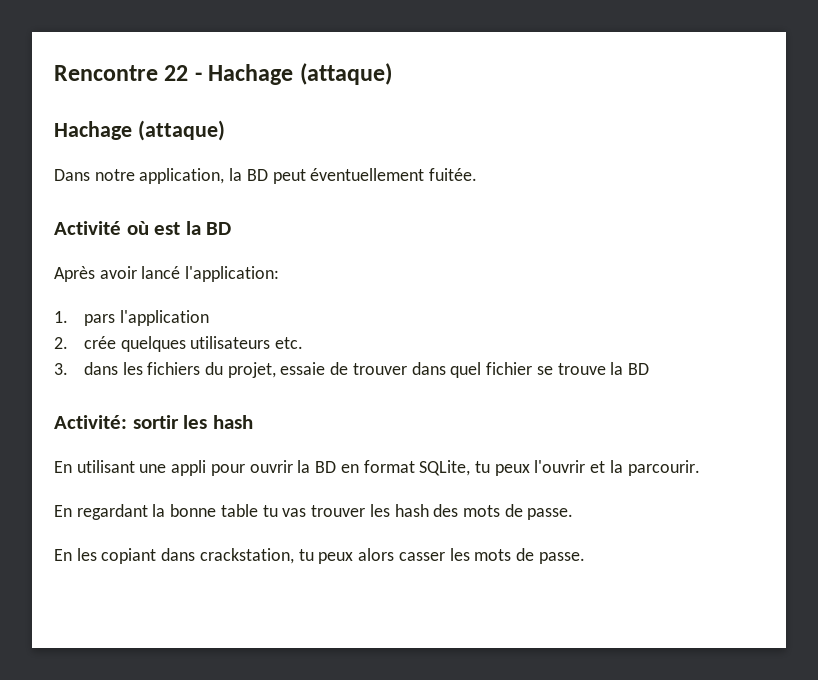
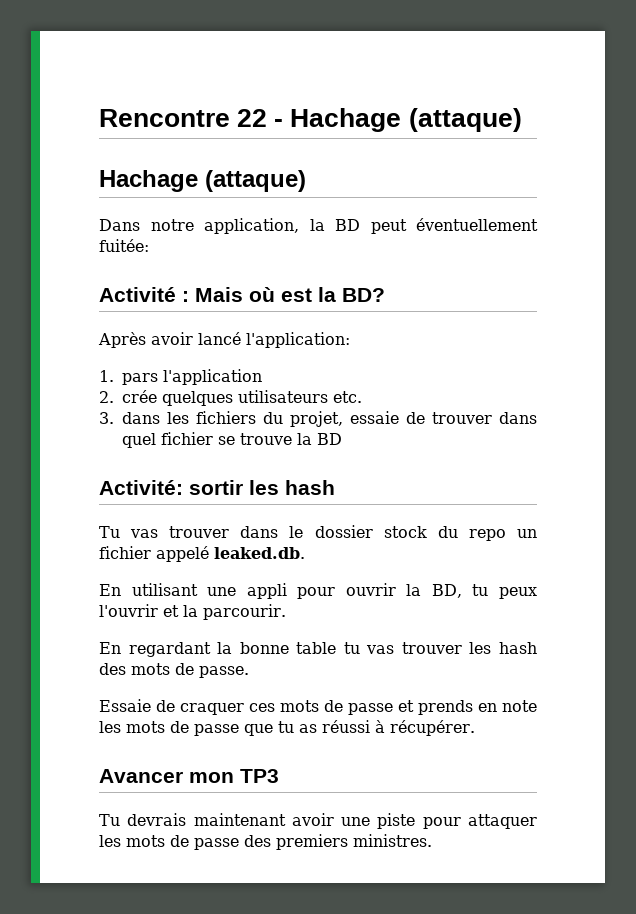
[429,168,478,181] fuitée. -> [99,239,149,252] fuitée:
(121, 228) none -> [182,287,243,302] : Mais
[206,222,232,235] BD -> [342,288,385,302] BD?
(253, 422) none -> [99,525,537,541] [99,546,305,562] // Tu vas trouver dans le dossier stock du repo un fichier appelé leaked.db.
[315,460,471,476] BD en format SQLite, -> [431,584,462,598] BD,
[54,548,585,564] En les copiant dans crackstation, tu peux alors casser les mots de passe. -> [99,699,537,715] [99,720,475,736] [99,769,279,783] [99,813,537,829] [99,834,432,850] Essaie de craquer ces mots de passe et prends en note les mots de passe que tu as réussi à récupérer. // Avancer mon TP3 // Tu devrais maintenant avoir une piste pour attaquer les mots de passe des premiers ministres.

